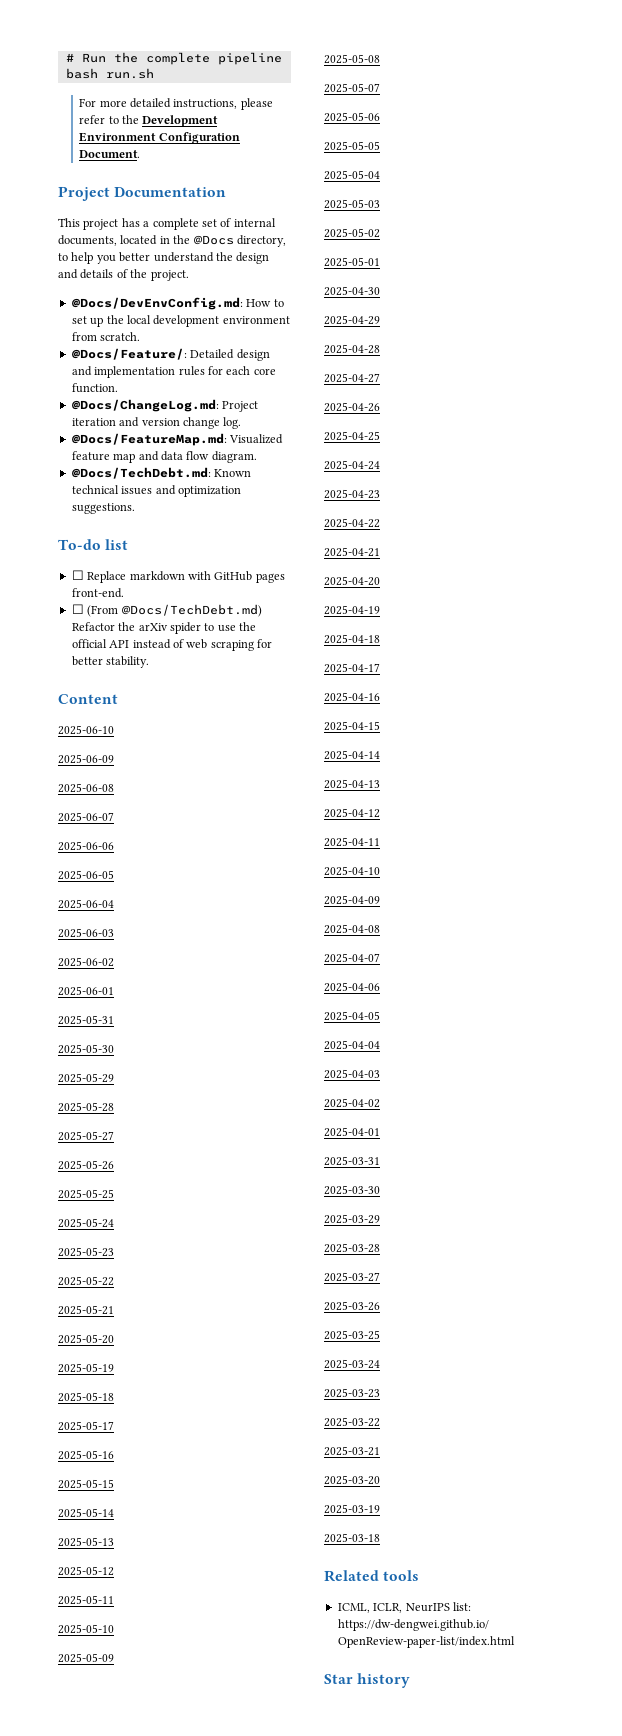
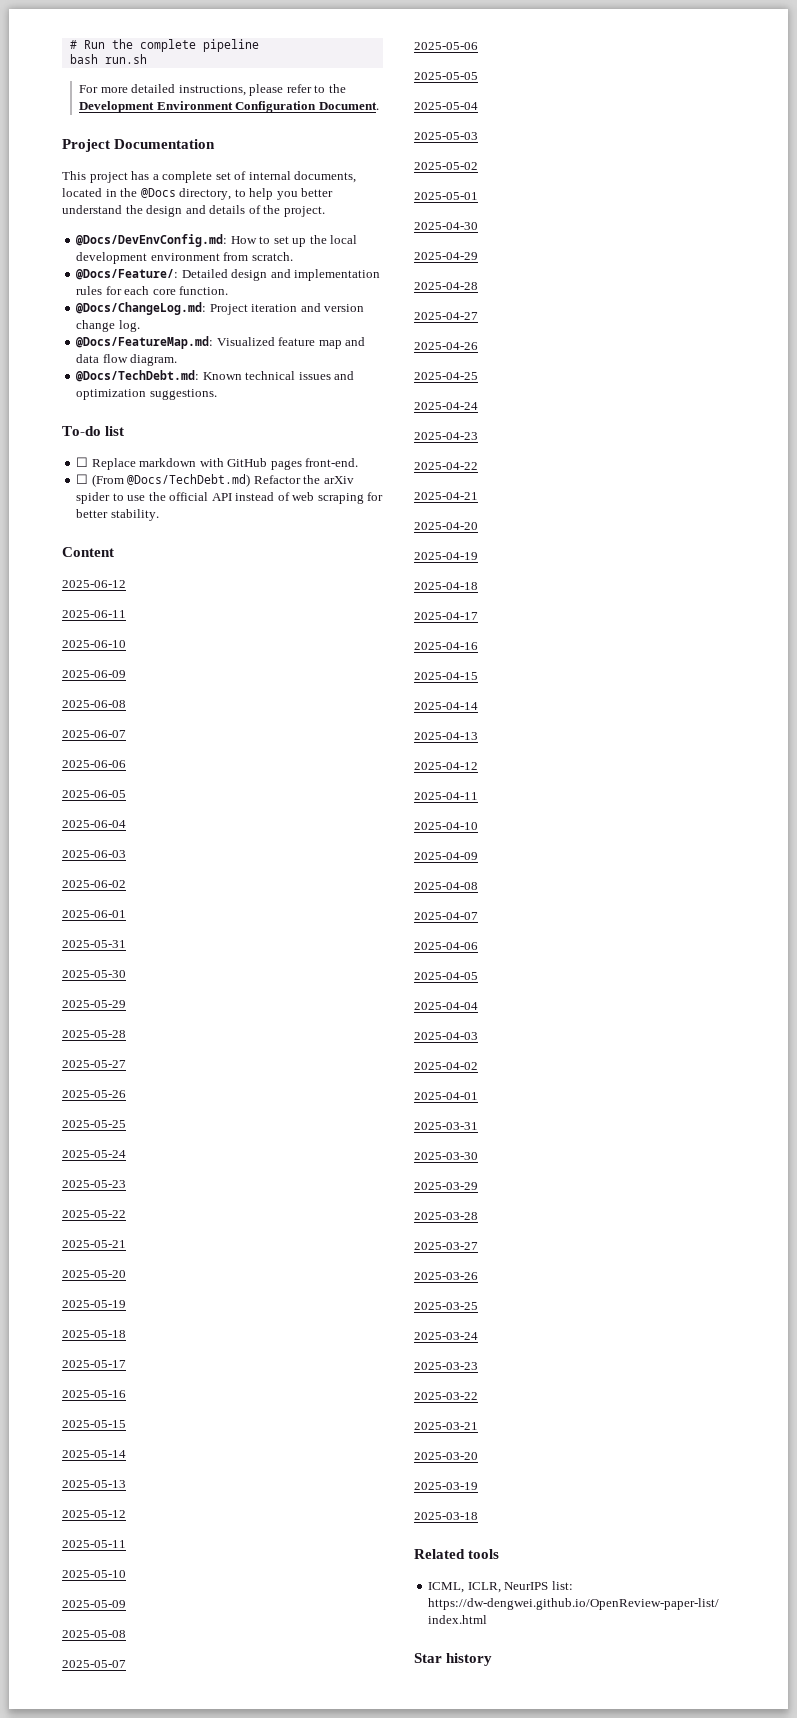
(118, 699) none -> [62,580,126,588] [62,610,126,618] // 2025-06-12 // 2025-06-11

